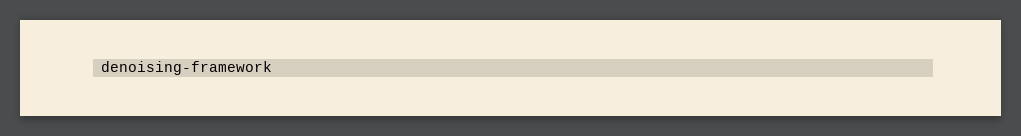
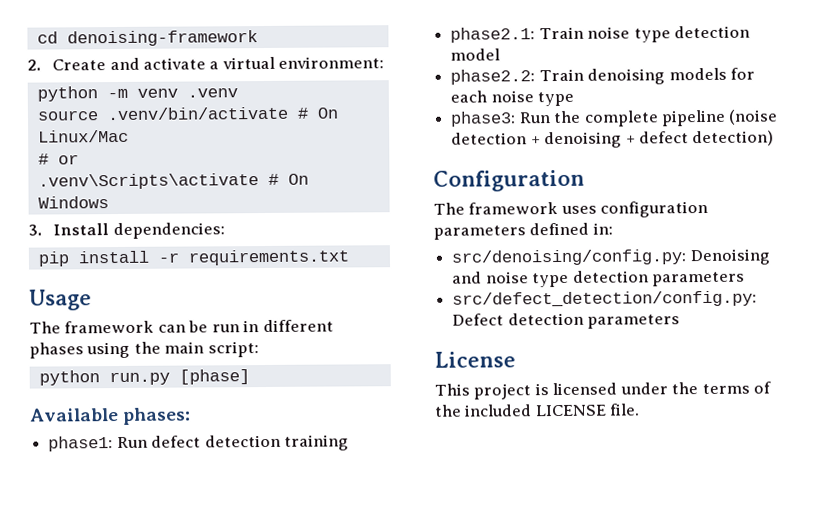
(101, 68) none -> [36,31,58,44] cd
(273, 68) none -> [27,56,385,71] [36,86,238,102] [36,106,339,121] [37,129,129,143] [37,153,79,165] [37,173,309,190] [37,196,109,209] [28,222,225,240] [37,249,350,267] [29,289,92,311] [29,319,334,334] [29,341,259,359] [38,369,250,386] [29,407,192,425] [48,434,349,452] [450,25,750,43] [450,48,501,61] [450,67,755,85] [450,90,575,107] [450,109,779,127] [451,130,775,149] [433,169,585,192] [433,200,709,218] [433,222,613,240] [451,248,771,266] [452,270,745,288] [452,290,758,308] [452,312,681,329] [434,351,516,368] [434,381,772,400] [434,403,641,417] // 2. Create and activate a virtual environment: // python -m venv .venv // source .venv/bin/activate # On Linux/Mac // # or // .venv\Scripts\activate # On Windows // 3. Install dependencies: // pip install -r requirements.txt // Usage // The framework can be run in different phases using the main script: // python run.py [phase] // Available phases: // phase1: Run defect detection training // phase2.1: Train noise type detection model // phase2.2: Train denoising models for each noise type // phase3: Run the complete pipeline (noise detection + denoising + defect detection) // Configuration // The framework uses configuration parameters defined in: // src/denoising/config.py: Denoising and noise type detection parameters // src/defect_detection/config.py: Defect detection parameters // License // This project is licensed under the terms of the included LICENSE file.

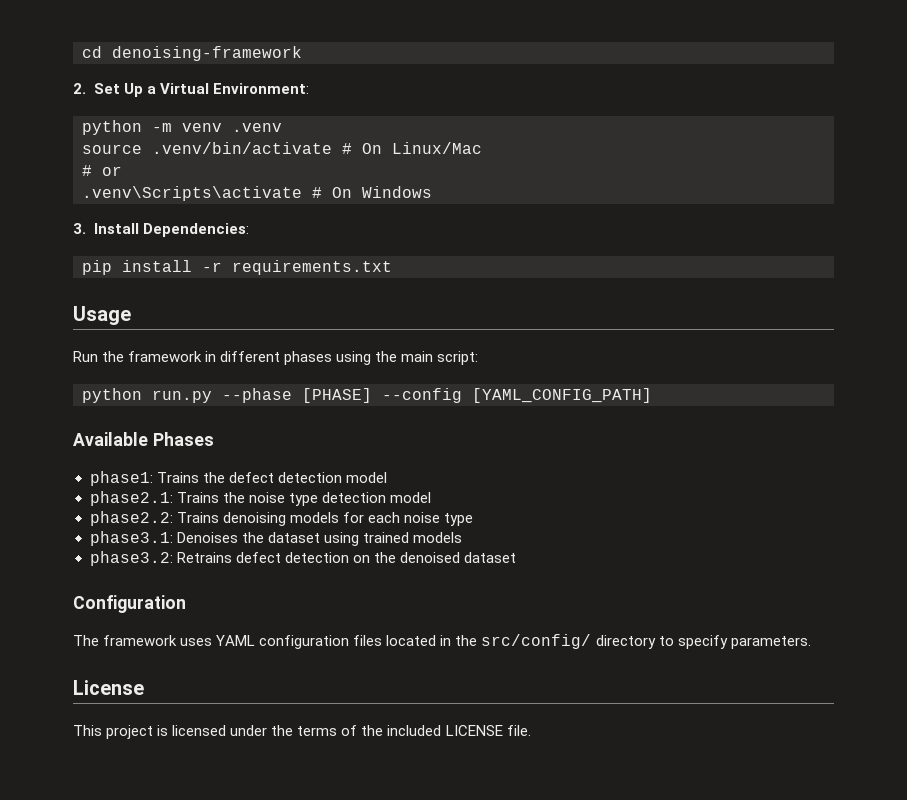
[52,56,385,71] Create and activate a virtual environment: -> [93,83,309,97] Set Up a Virtual Environment:
[112,222,225,240] dependencies: -> [142,223,249,237] Dependencies:
[29,320,240,334] The framework can be run -> [73,351,203,362] Run the framework
[178,369,250,385] [phase] -> [222,388,652,403] --phase [PHASE] --config [YAML_CONFIG_PATH]
[122,407,192,425] phases: -> [152,432,214,446] Phases
[116,434,349,451] Run defect detection training -> [156,472,387,483] Trains the defect detection model
[538,26,584,40] Train -> [176,492,245,503] Trains the
[538,68,584,82] Train -> [176,512,219,523] Trains
[450,109,779,127] [451,130,775,149] [433,169,585,192] [433,200,709,218] [433,222,613,240] [451,248,771,266] [452,270,745,288] [452,290,758,308] [452,312,681,329] phase3: Run the complete pipeline (noise detection + denoising + defect detection) // Configuration // The framework uses configuration parameters defined in: // src/denoising/config.py: Denoising and noise type detection parameters // src/defect_detection/config.py: Defect detection parameters -> [89,531,462,546] [89,551,516,566] [73,595,186,613] [73,634,811,649] phase3.1: Denoises the dataset using trained models // phase3.2: Retrains defect detection on the denoised dataset // Configuration // The framework uses YAML configuration files located in the src/config/ directory to specify parameters.

